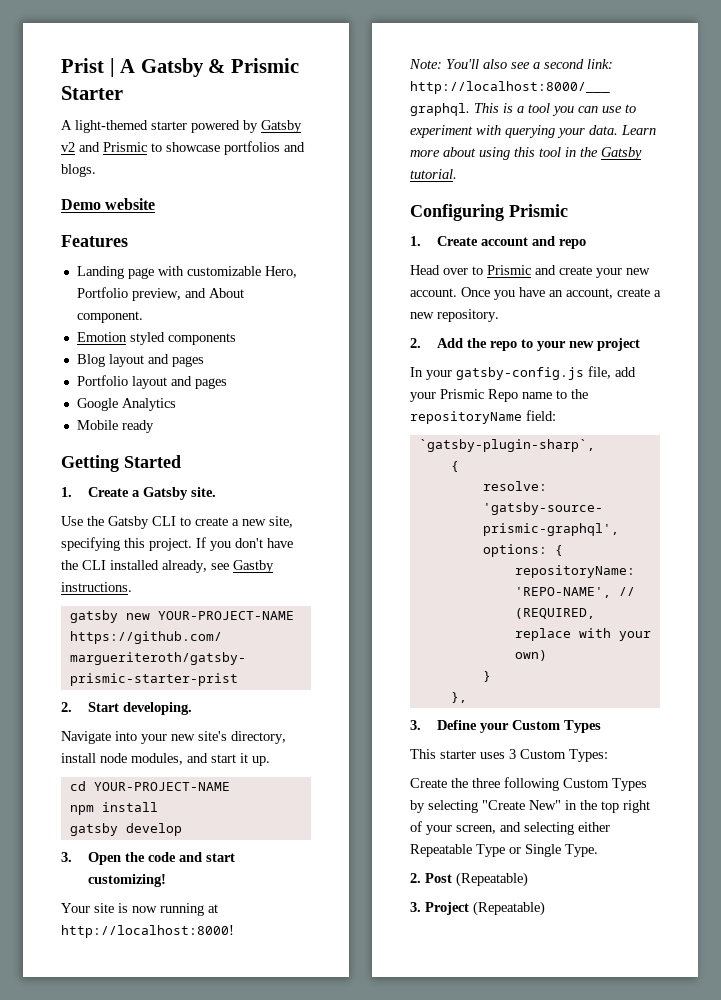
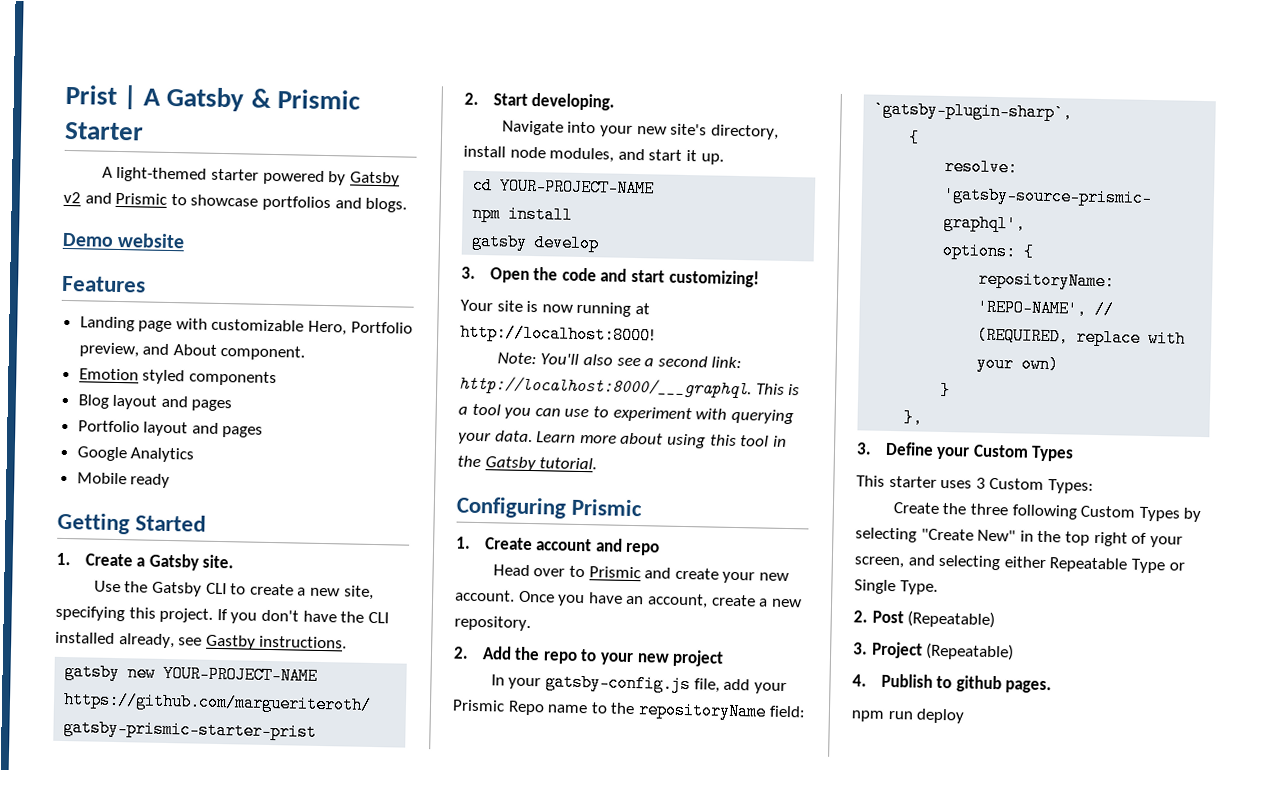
(545, 908) none -> [852,673,1053,694] [851,708,966,724] // 4. Publish to github pages. // npm run deploy

